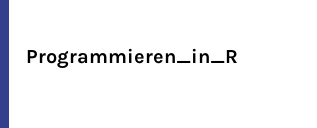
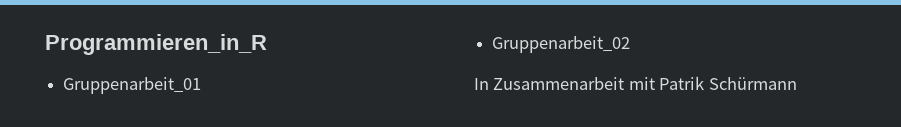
(238, 58) none -> [63,77,202,94] [492,36,631,53] [474,76,797,90] // Gruppenarbeit_01 // Gruppenarbeit_02 // In Zusammenarbeit mit Patrik Schürmann

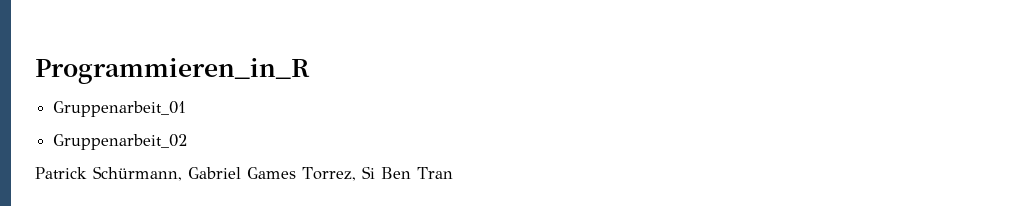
[474,76,797,90] In Zusammenarbeit mit Patrik Schürmann -> [35,166,453,181] Patrick Schürmann, Gabriel Games Torrez, Si Ben Tran

